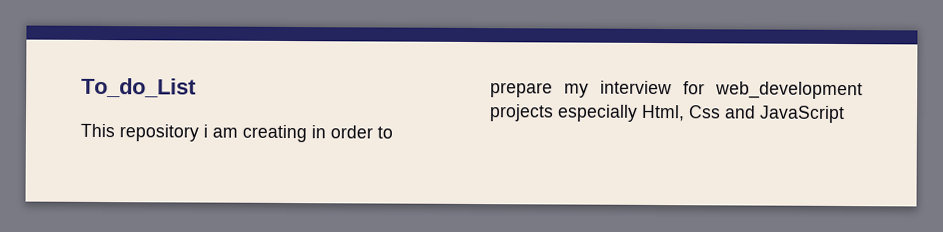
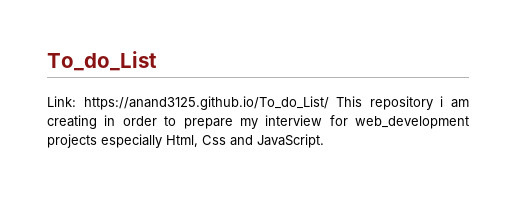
(197, 87) none -> [47,96,329,110] Link: https://anand3125.github.io/To_do_List/
[759,105,845,124] JavaScript -> [257,134,324,148] JavaScript.

